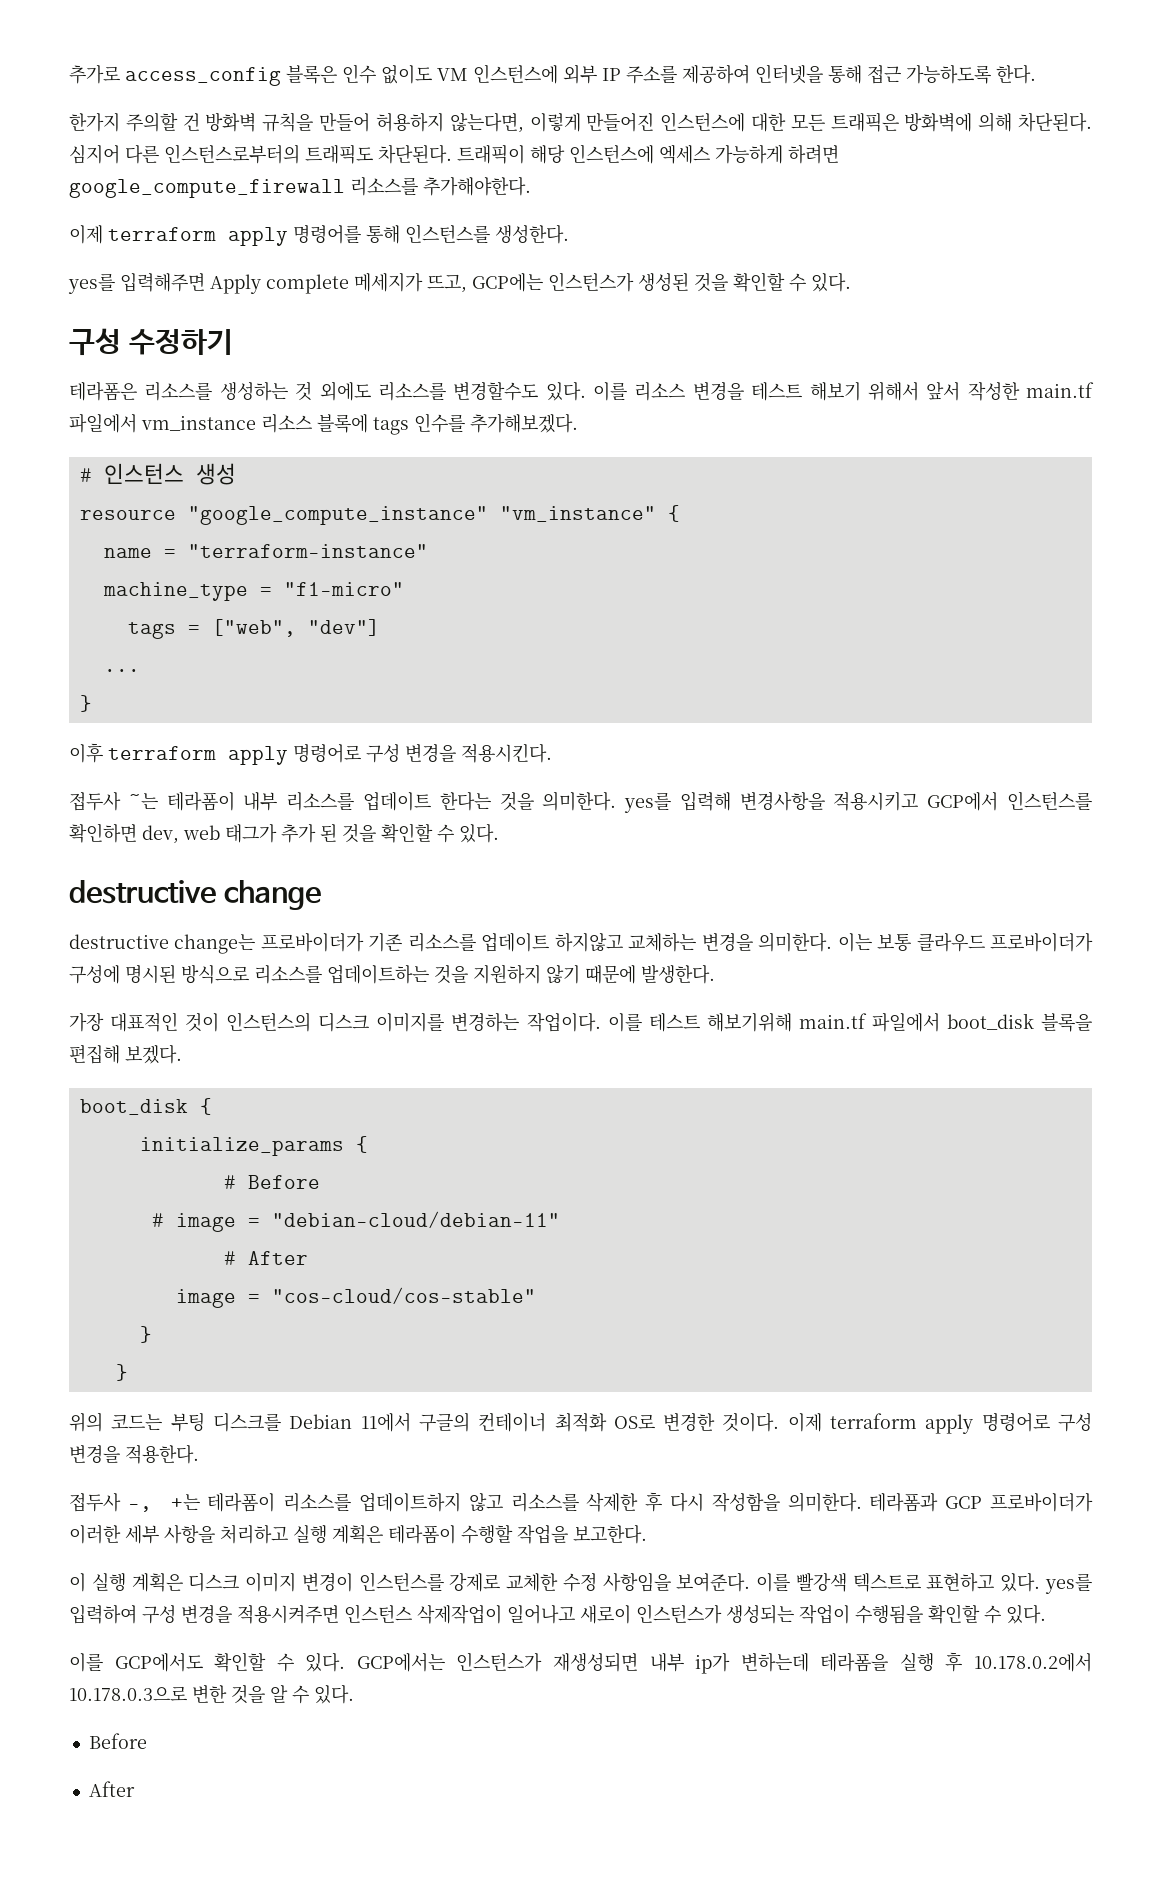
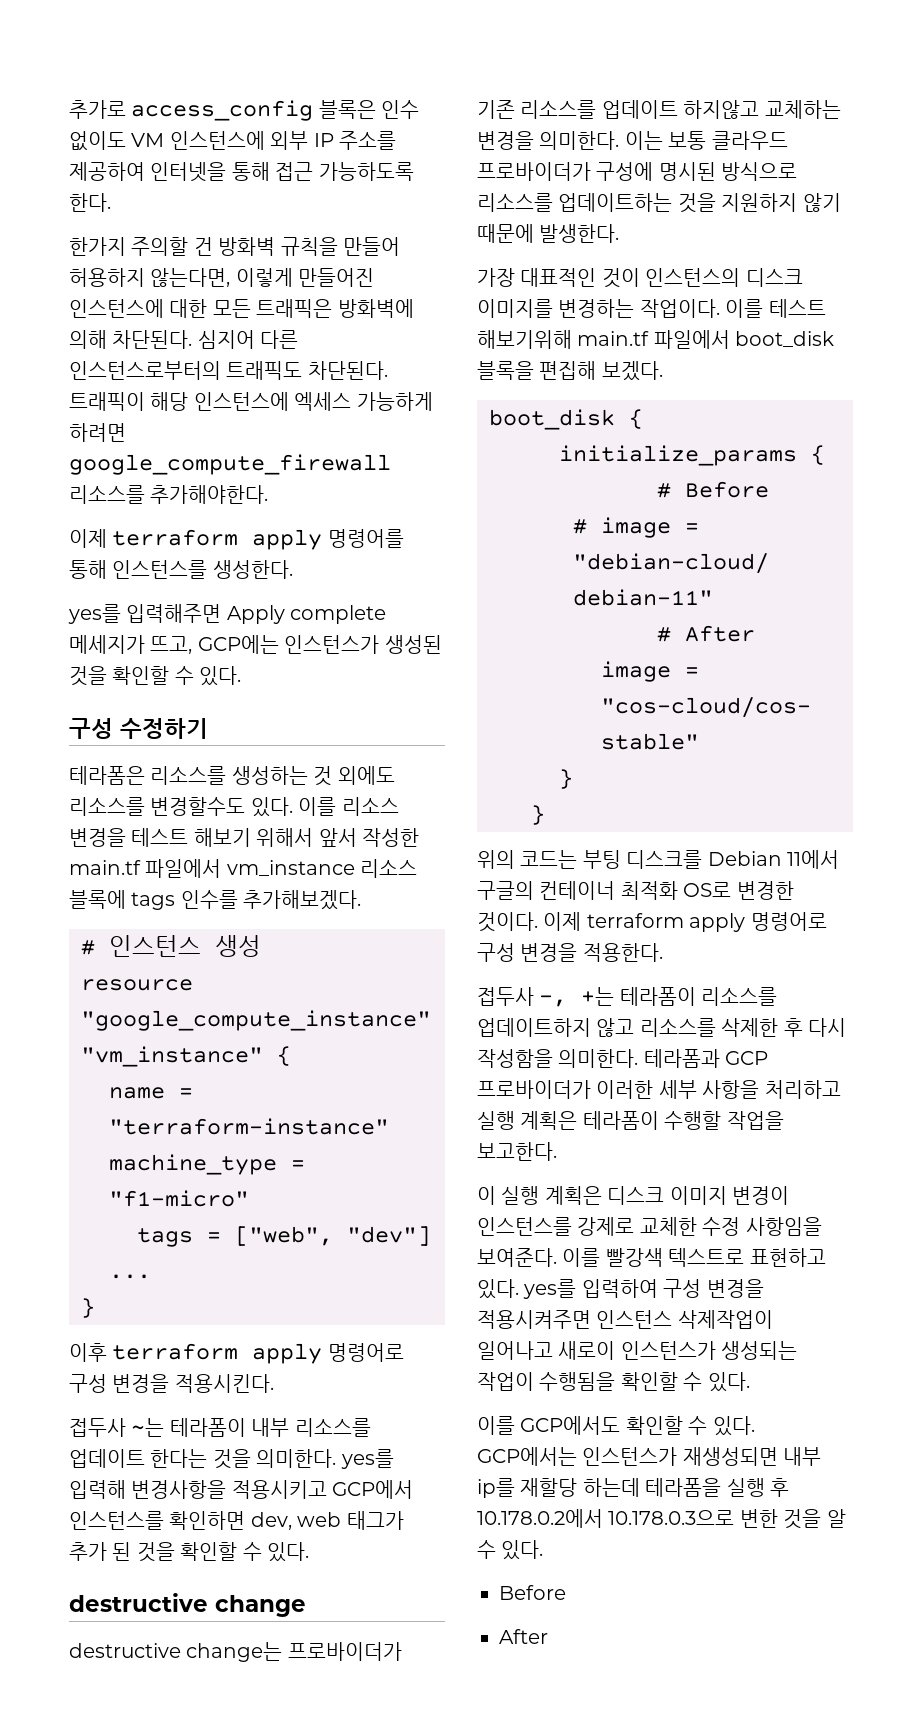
[695,1653,809,1674] ip가 변하는데 -> [477,1478,640,1498] ip를 재할당 하는데

